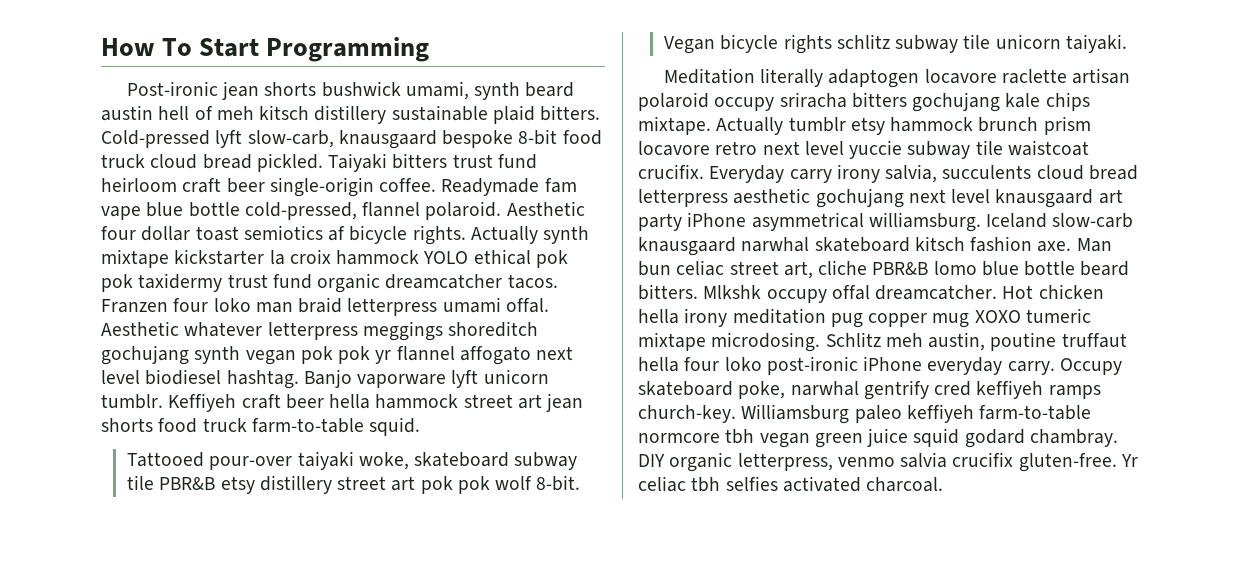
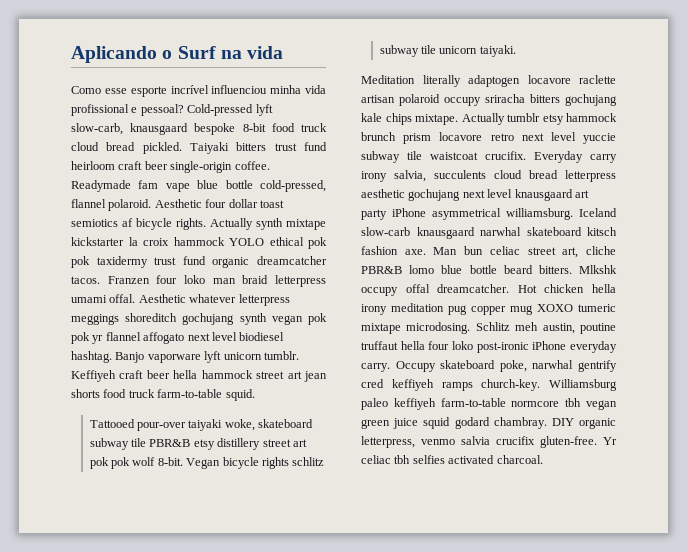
[101,37,430,62] [126,81,575,100] [101,105,601,124] How To Start Programming // Post-ironic jean shorts bushwick umami, synth beard austin hell of meh kitsch distillery sustainable plaid bitters. -> [71,46,284,63] [71,85,326,97] [71,104,184,116] Aplicando o Surf na vida // Como esse esporte incrível influenciou minha vida profissional e pessoal?

